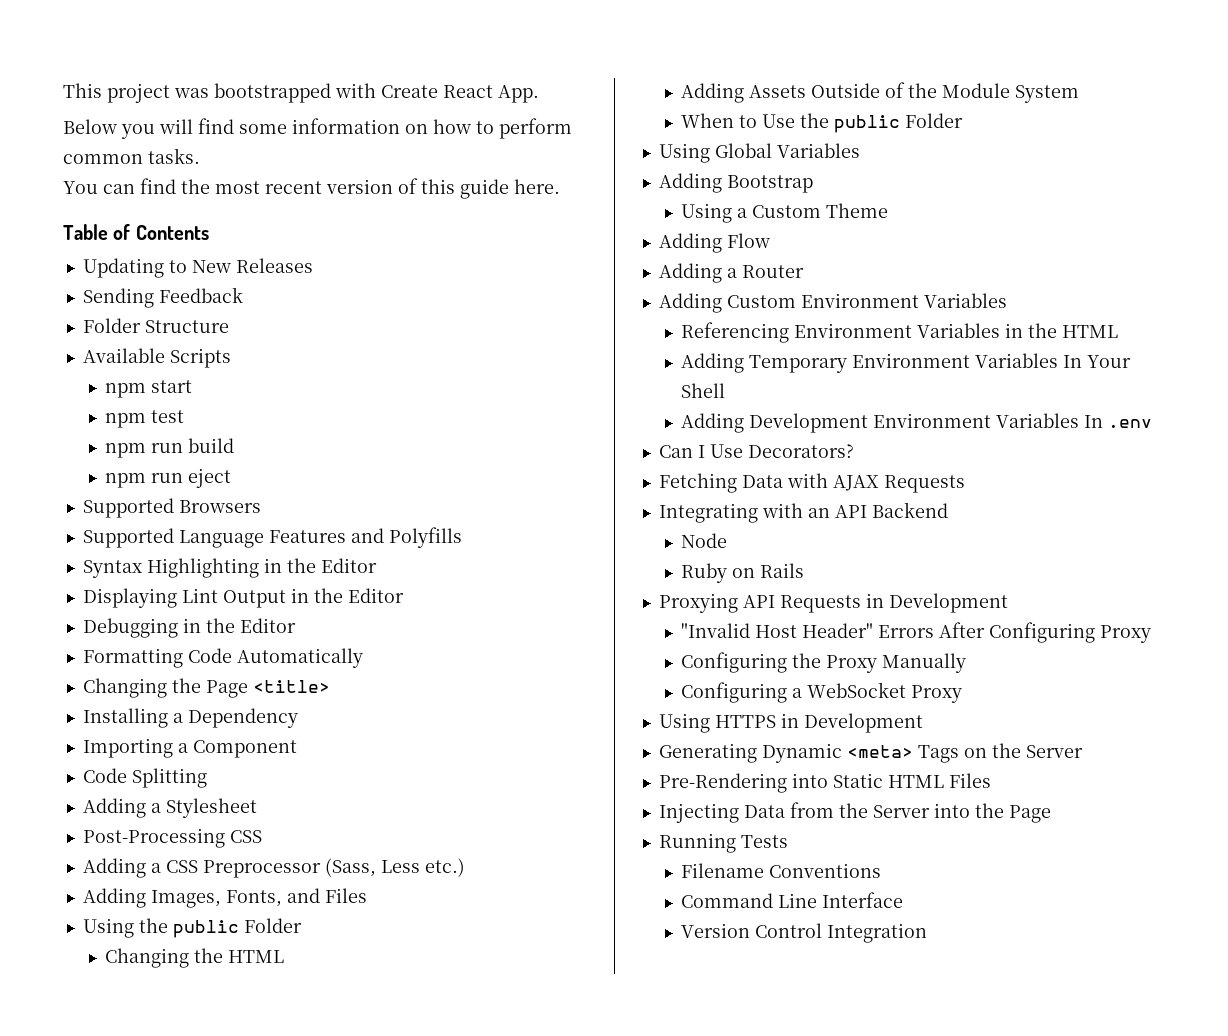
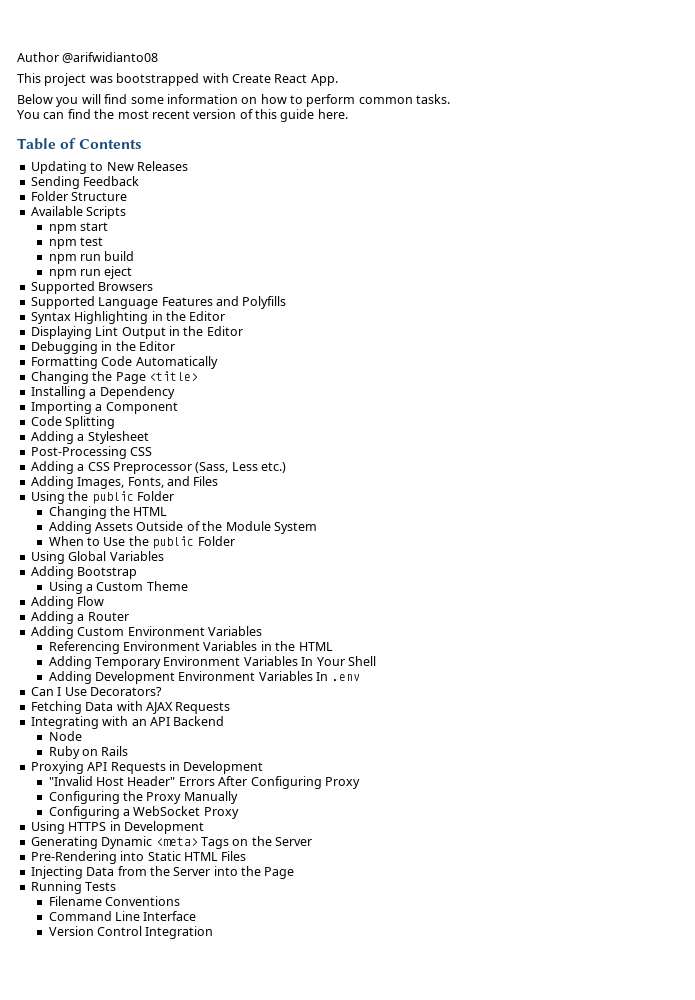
(63, 90) none -> [17,52,159,63] Author @arifwidianto08 //

